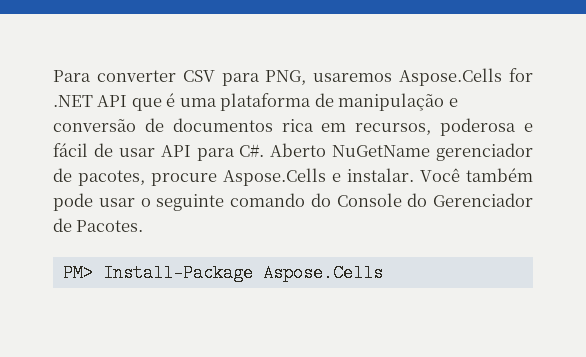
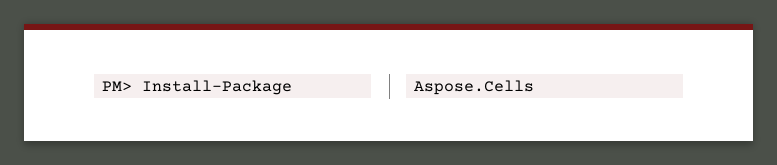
[53,68,533,86] [53,93,458,111] [53,118,533,136] [53,143,533,161] [53,168,533,186] [53,193,533,211] [53,218,144,232] Para converter CSV para PNG, usaremos Aspose.Cells for .NET API que é uma plataforma de manipulação e conversão de documentos rica em recursos, poderosa e fácil de usar API para C#. Aberto NuGetName gerenciador de pacotes, procure Aspose.Cells e instalar. Você também pode usar o seguinte comando do Console do Gerenciador de Pacotes. // -> (101, 86) none

